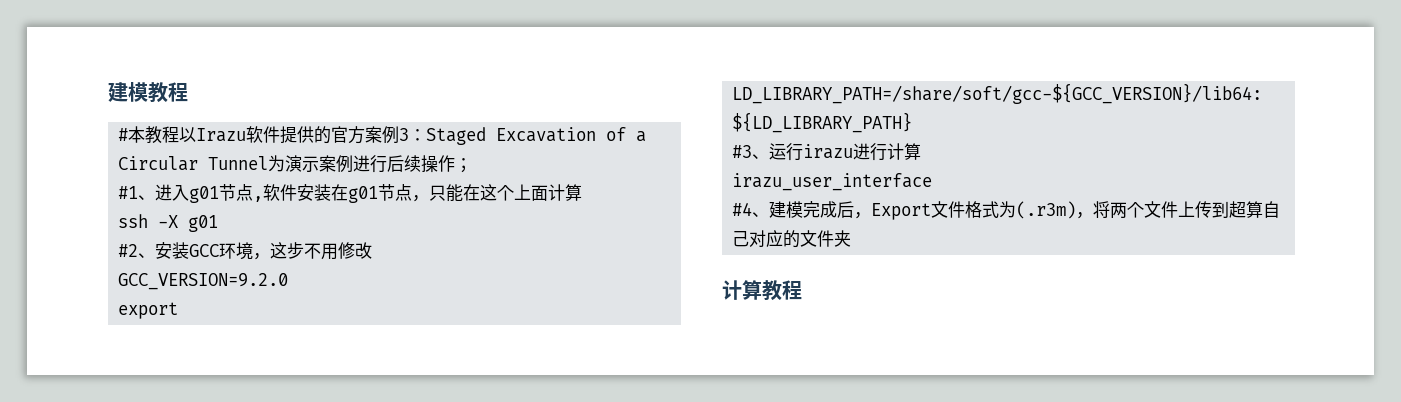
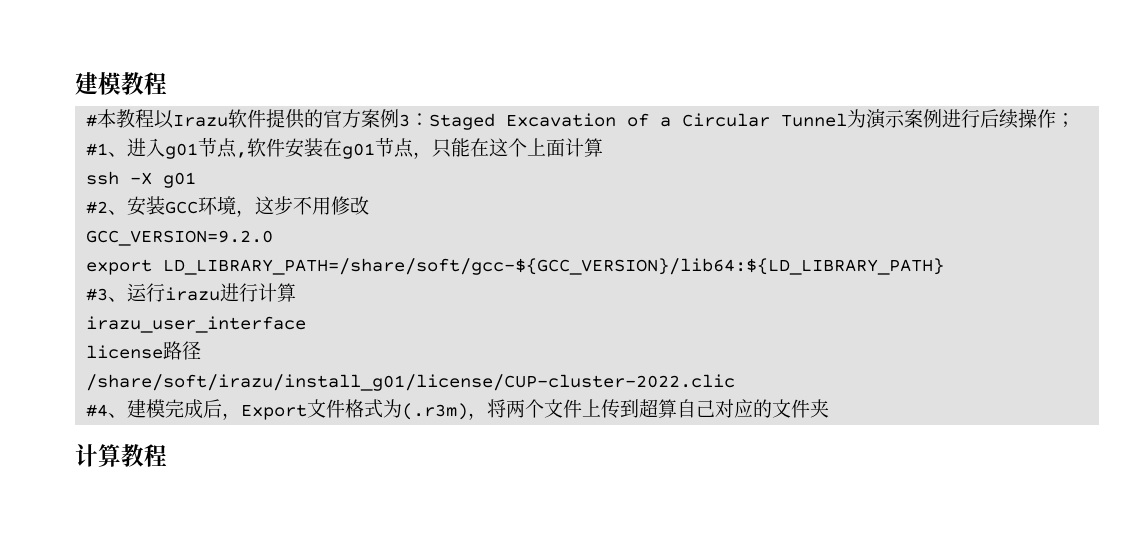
(933, 182) none -> [85,341,201,360] [85,374,735,391] // license路径 // /share/soft/irazu/install_g01/license/CUP-cluster-2022.clic

